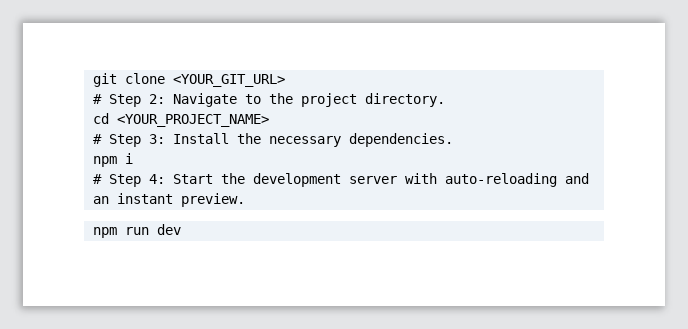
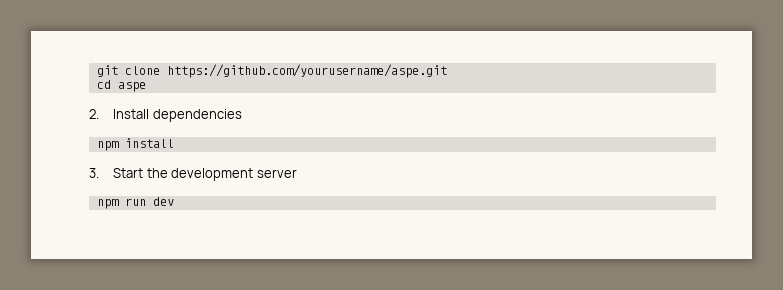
[172,74,285,87] [92,93,445,107] [92,113,269,127] [92,133,453,147] [92,153,133,167] [92,173,589,187] [92,193,245,207] <YOUR_GIT_URL> // # Step 2: Navigate to the project directory. // cd <YOUR_PROJECT_NAME> // # Step 3: Install the necessary dependencies. // npm i // # Step 4: Start the development server with auto-reloading and an instant preview. -> [166,64,447,78] [96,80,146,92] [89,109,242,122] [96,138,174,151] [89,168,297,181] https://github.com/yourusername/aspe.git // cd aspe // 2. Install dependencies // npm install // 3. Start the development server

